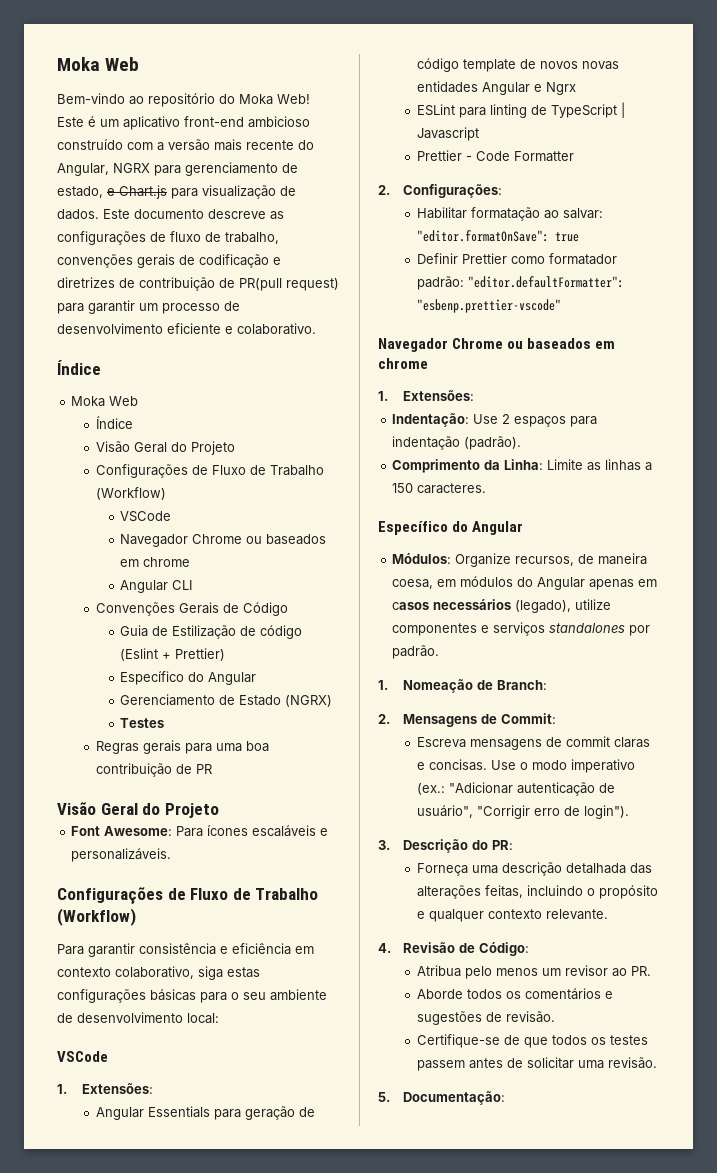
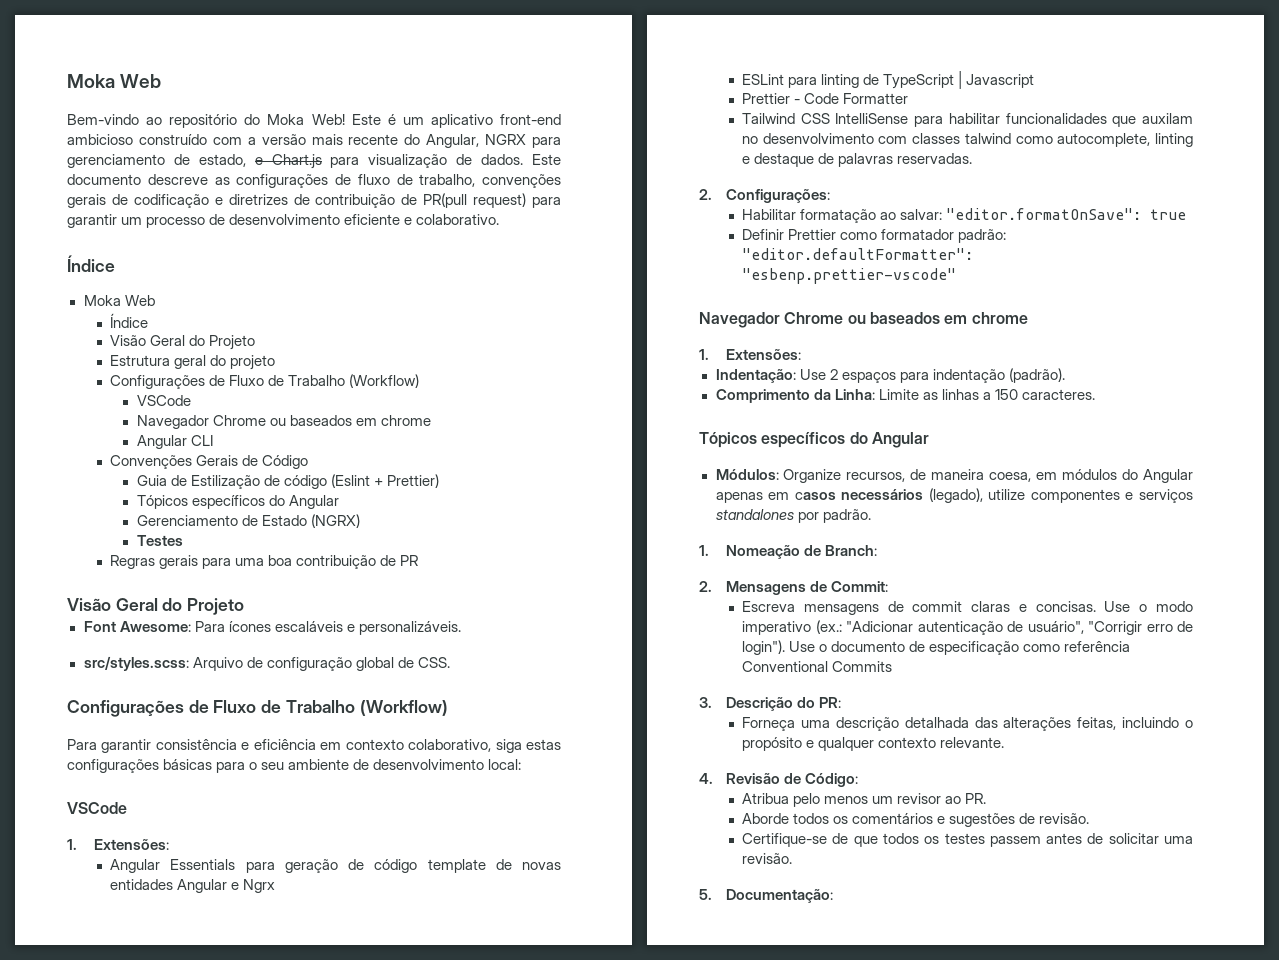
(235, 448) none -> [110,355,276,370] // Estrutura geral do projeto
[120,671,185,685] Específico -> [136,495,265,509] Tópicos específicos
(172, 855) none -> [83,656,450,671] // src/styles.scss: Arquivo de configuração global de CSS.
[539,61,578,69] novos -> (512, 864) none
(574, 156) none -> [742,113,1193,127] [742,133,1193,147] [742,153,973,167] // Tailwind CSS IntelliSense para habilitar funcionalidades que auxilam no desenvolvimento com classes talwind como autocomplete, linting e destaque de palavras reservadas.
[378,521,448,535] Específico -> [699,432,846,448] Tópicos específicos
(629, 812) none -> [789,641,1131,655] [742,661,893,672] Use o documento de especificação como referência Conventional Commits

